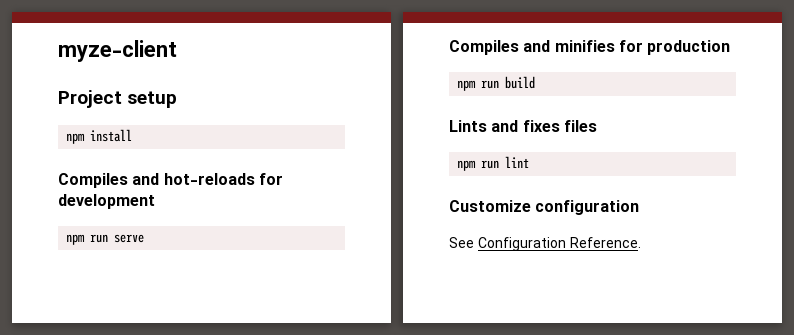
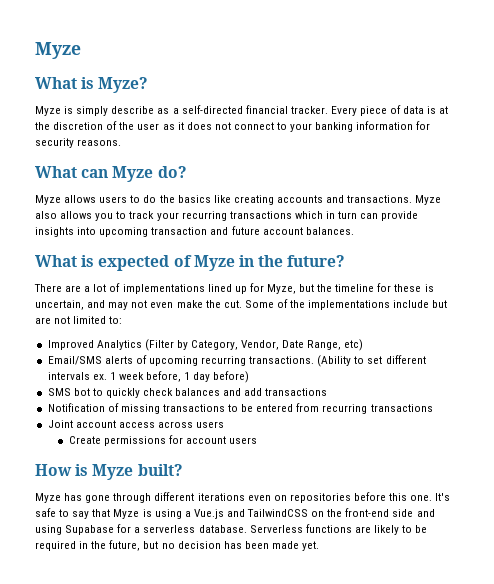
[58,40,177,62] [58,90,178,108] [66,129,133,144] [58,173,283,188] [58,194,155,209] [66,234,145,245] [449,40,731,55] [457,76,536,91] [449,120,597,132] [457,156,530,171] [449,200,640,215] [449,237,641,251] myze-client // Project setup // npm install // Compiles and hot-reloads for development // npm run serve // Compiles and minifies for production // npm run build // Lints and fixes files // npm run lint // Customize configuration // See Configuration Reference. -> [35,42,81,59] [35,77,149,93] [35,105,449,116] [35,121,431,132] [35,138,122,148] [35,166,187,182] [35,195,442,205] [35,211,419,221] [35,226,354,237] [35,255,346,271] [34,283,434,294] [35,299,448,310] [35,316,123,324] [47,339,364,351] [47,355,426,367] [47,371,250,383] [47,388,328,398] [47,403,433,414] [47,420,225,428] [68,435,258,446] [35,464,183,480] [35,492,451,503] [35,508,435,519] [35,524,428,535] [35,540,320,551] Myze // What is Myze? // Myze is simply describe as a self-directed financial tracker. Every piece of data is at the discretion of the user as it does not connect to your banking information for security reasons. // What can Myze do? // Myze allows users to do the basics like creating accounts and transactions. Myze also allows you to track your recurring transactions which in turn can provide insights into upcoming transaction and future account balances. // What is expected of Myze in the future? // There are a lot of implementations lined up for Myze, but the timeline for these is uncertain, and may not even make the cut. Some of the implementations include but are not limited to: // Improved Analytics (Filter by Category, Vendor, Date Range, etc) // Email/SMS alerts of upcoming recurring transactions. (Ability to set different intervals ex. 1 week before, 1 day before) // SMS bot to quickly check balances and add transactions // Notification of missing transactions to be entered from recurring transactions // Joint account access across users // Create permissions for account users // How is Myze built? // Myze has gone through different iterations even on repositories before this one. It's safe to say that Myze is using a Vue.js and TailwindCSS on the front-end side and using Supabase for a serverless database. Serverless functions are likely to be required in the future, but no decision has been made yet.

